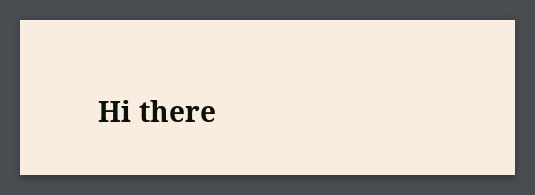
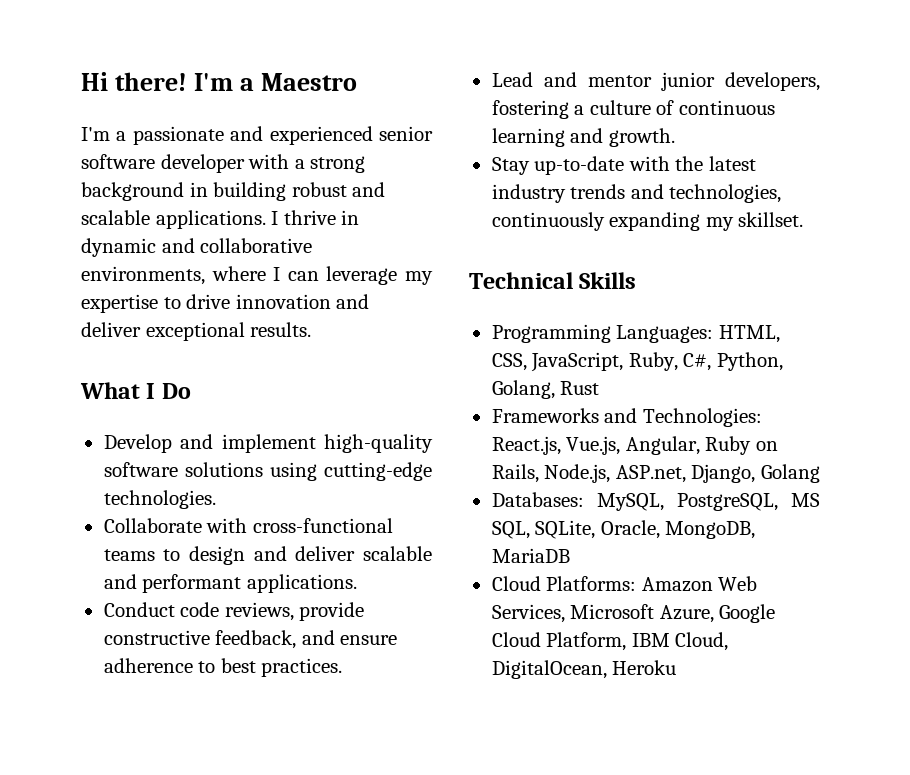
[138,100,216,122] there -> [115,72,358,91] [81,126,433,145] [81,154,366,173] [81,182,386,201] [81,210,360,229] [81,238,313,257] [81,266,433,285] [81,294,370,313] [81,322,312,341] [80,382,191,399] [103,434,433,453] [103,462,432,481] [103,490,216,509] [103,518,393,533] [103,546,432,565] [103,574,357,593] [103,602,365,621] [103,630,398,649] [103,658,343,677] [491,72,820,91] [491,100,775,119] [491,128,675,147] [491,156,756,175] [491,184,782,203] [491,212,804,231] [469,272,637,289] [491,324,780,343] [491,352,783,372] [491,380,600,399] [491,408,762,427] [491,436,778,455] [491,464,820,483] [491,492,820,511] [491,520,756,539] [491,548,570,563] [491,576,758,592] [491,604,776,623] [491,632,729,651] [491,660,677,679] there! I'm a Maestro // I'm a passionate and experienced senior software developer with a strong background in building robust and scalable applications. I thrive in dynamic and collaborative environments, where I can leverage my expertise to drive innovation and deliver exceptional results. // What I Do // Develop and implement high-quality software solutions using cutting-edge technologies. // Collaborate with cross-functional teams to design and deliver scalable and performant applications. // Conduct code reviews, provide constructive feedback, and ensure adherence to best practices. // Lead and mentor junior developers, fostering a culture of continuous learning and growth. // Stay up-to-date with the latest industry trends and technologies, continuously expanding my skillset. // Technical Skills // Programming Languages: HTML, CSS, JavaScript, Ruby, C#, Python, Golang, Rust // Frameworks and Technologies: React.js, Vue.js, Angular, Ruby on Rails, Node.js, ASP.net, Django, Golang // Databases: MySQL, PostgreSQL, MS SQL, SQLite, Oracle, MongoDB, MariaDB // Cloud Platforms: Amazon Web Services, Microsoft Azure, Google Cloud Platform, IBM Cloud, DigitalOcean, Heroku

